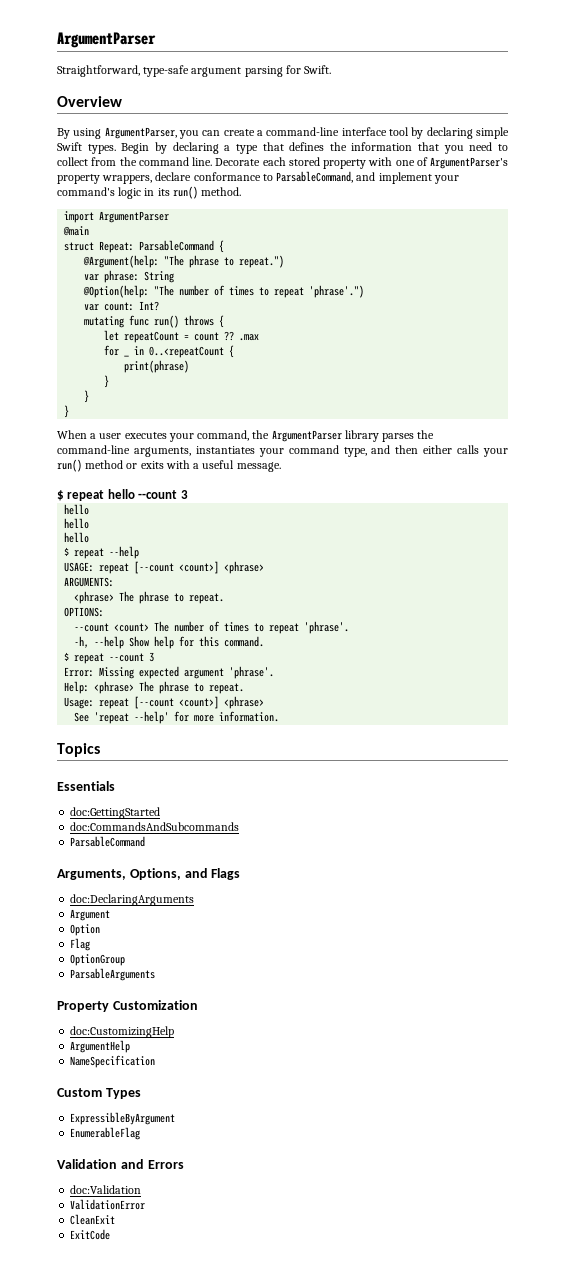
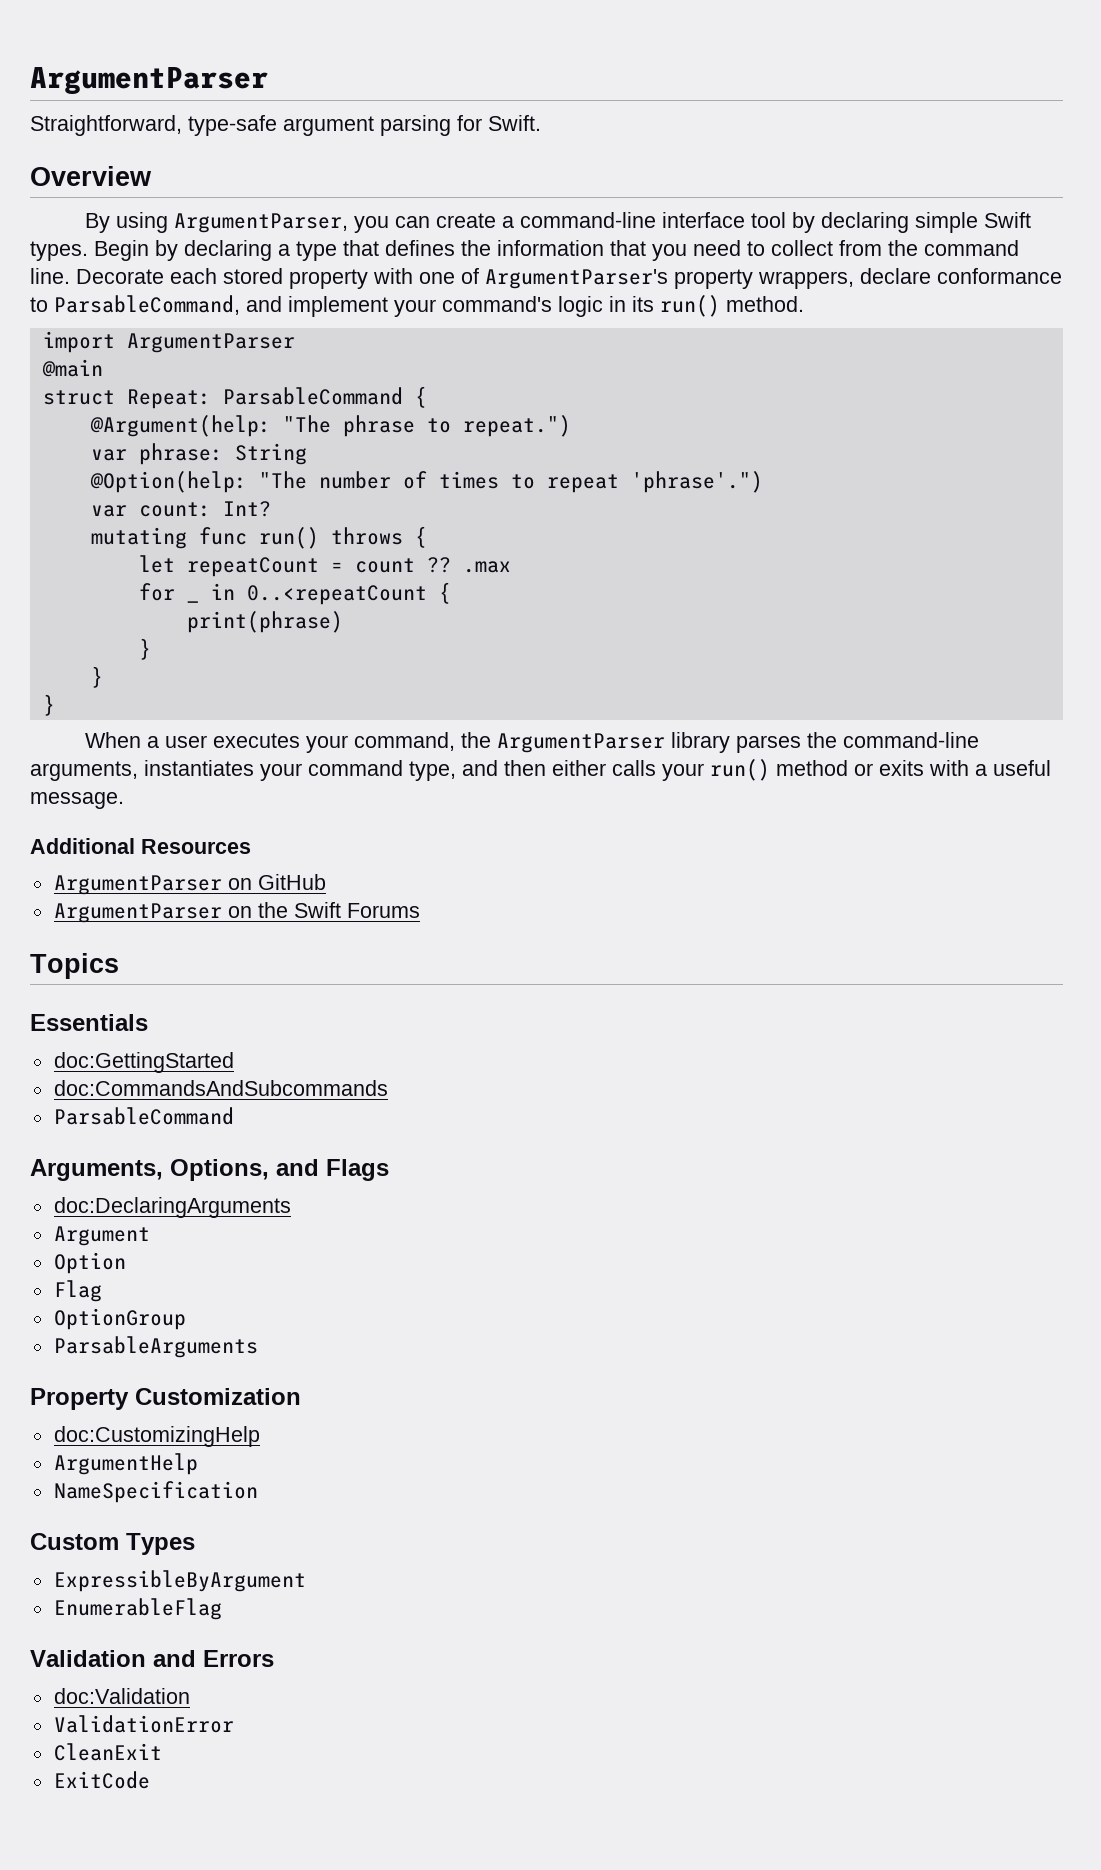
[57,489,188,501] [64,504,90,515] [64,518,90,529] [64,532,90,543] [64,546,140,559] [64,561,265,574] [64,577,115,587] [74,591,225,604] [64,607,105,617] [74,621,350,634] [74,636,265,649] [64,652,155,664] [64,666,275,679] [64,681,245,694] [64,696,265,709] [74,711,280,724] $ repeat hello --count 3 // hello // hello // hello // $ repeat --help // USAGE: repeat [--count <count>] <phrase> // ARGUMENTS: // <phrase> The phrase to repeat. // OPTIONS: // --count <count> The number of times to repeat 'phrase'. // -h, --help Show help for this command. // $ repeat --count 3 // Error: Missing expected argument 'phrase'. // Help: <phrase> The phrase to repeat. // Usage: repeat [--count <count>] <phrase> // See 'repeat --help' for more information. -> [30,838,251,854] [53,874,326,895] [53,902,420,923] Additional Resources // ArgumentParser on GitHub // ArgumentParser on the Swift Forums

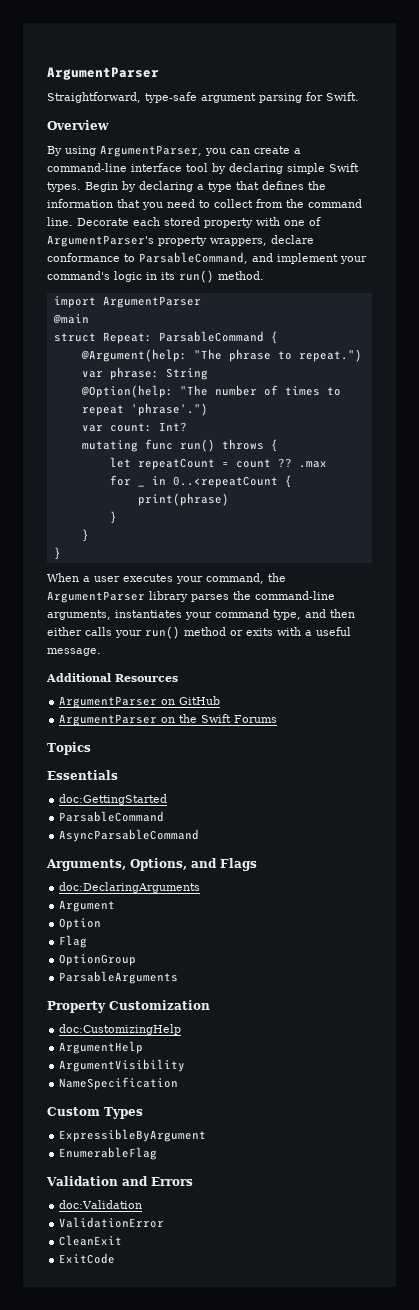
[53,1080,388,1096] [53,1107,234,1125] doc:CommandsAndSubcommands // ParsableCommand -> [59,811,165,822] [59,829,200,842] ParsableCommand // AsyncParsableCommand
(198, 1464) none -> [59,1059,186,1072] // ArgumentVisibility

